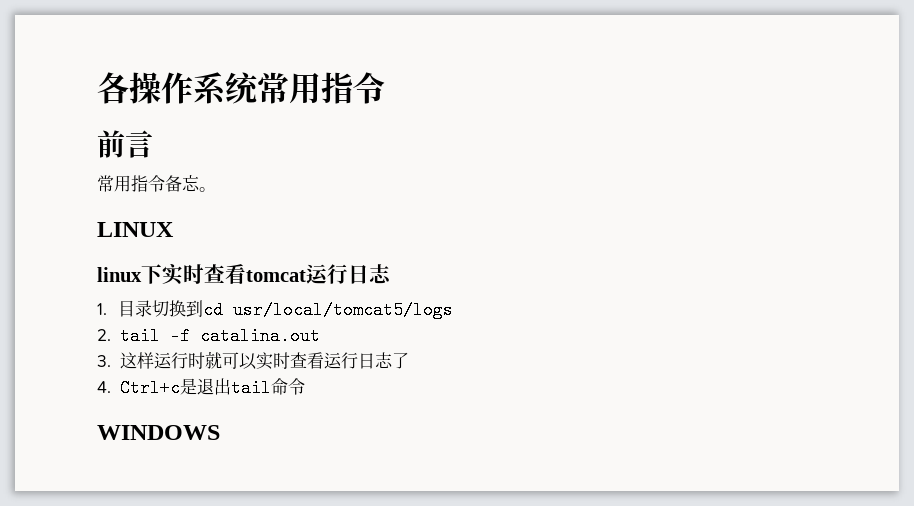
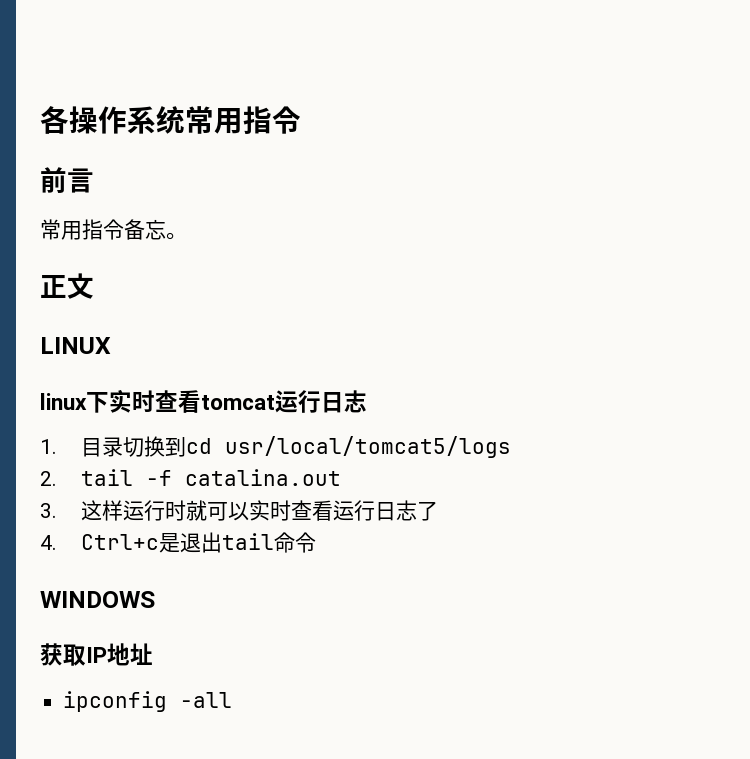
(216, 189) none -> [40,273,94,299] // 正文
(220, 432) none -> [40,643,153,666] [63,691,233,712] // 获取IP地址 // ipconfig -all

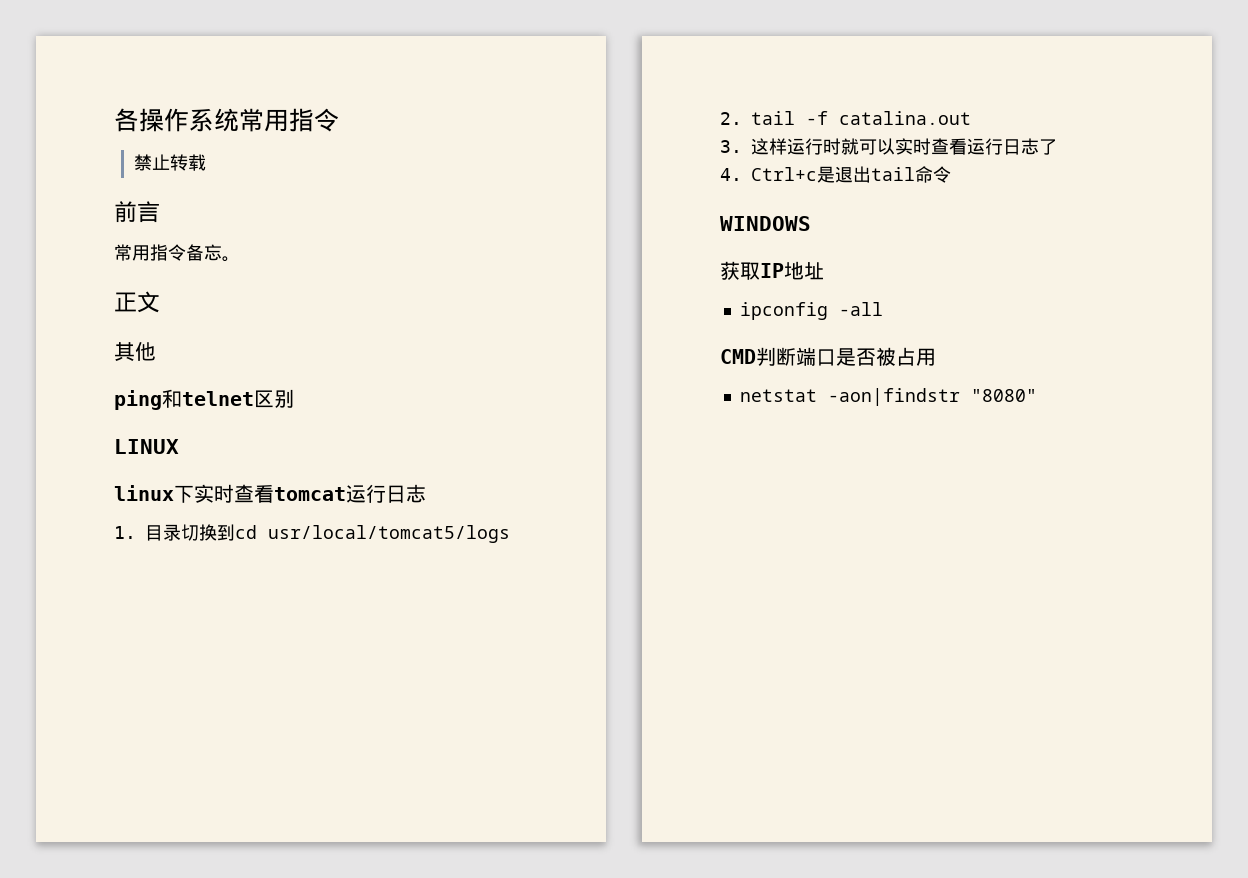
(301, 120) none -> [133,154,206,171] // 禁止转载
(94, 286) none -> [114,342,156,361] [114,389,294,410] // 其他 // ping和telnet区别
(233, 700) none -> [720,347,936,366] [739,388,1037,406] // CMD判断端口是否被占用 // netstat -aon|findstr "8080"

